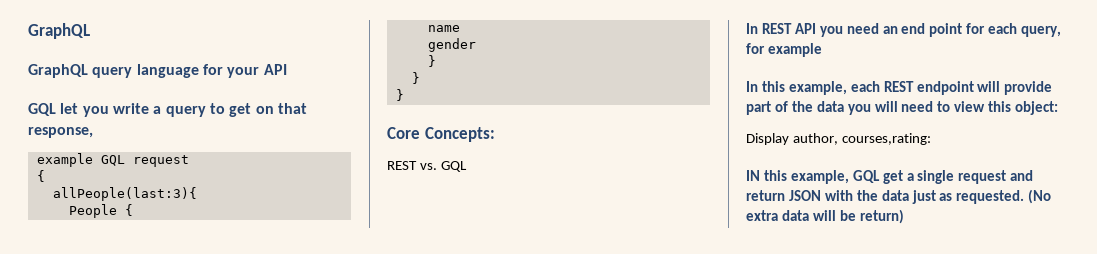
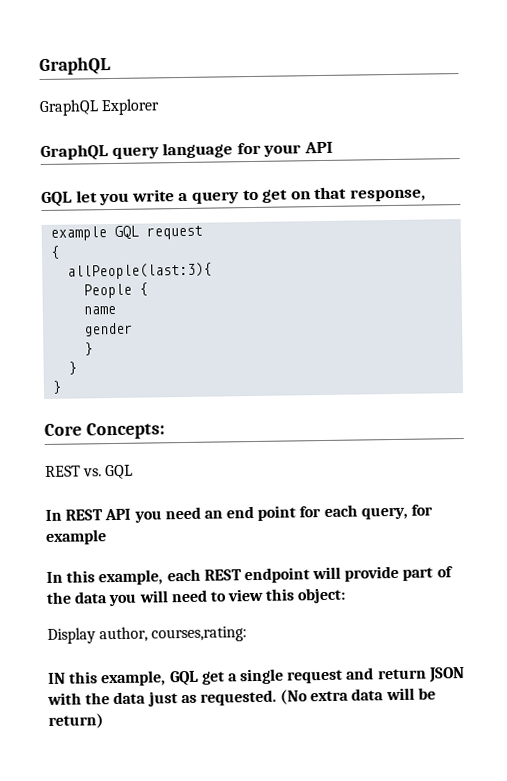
[28,23,90,39] GraphQL -> [39,57,111,76] [39,98,161,117] GraphQL // GraphQL Explorer

